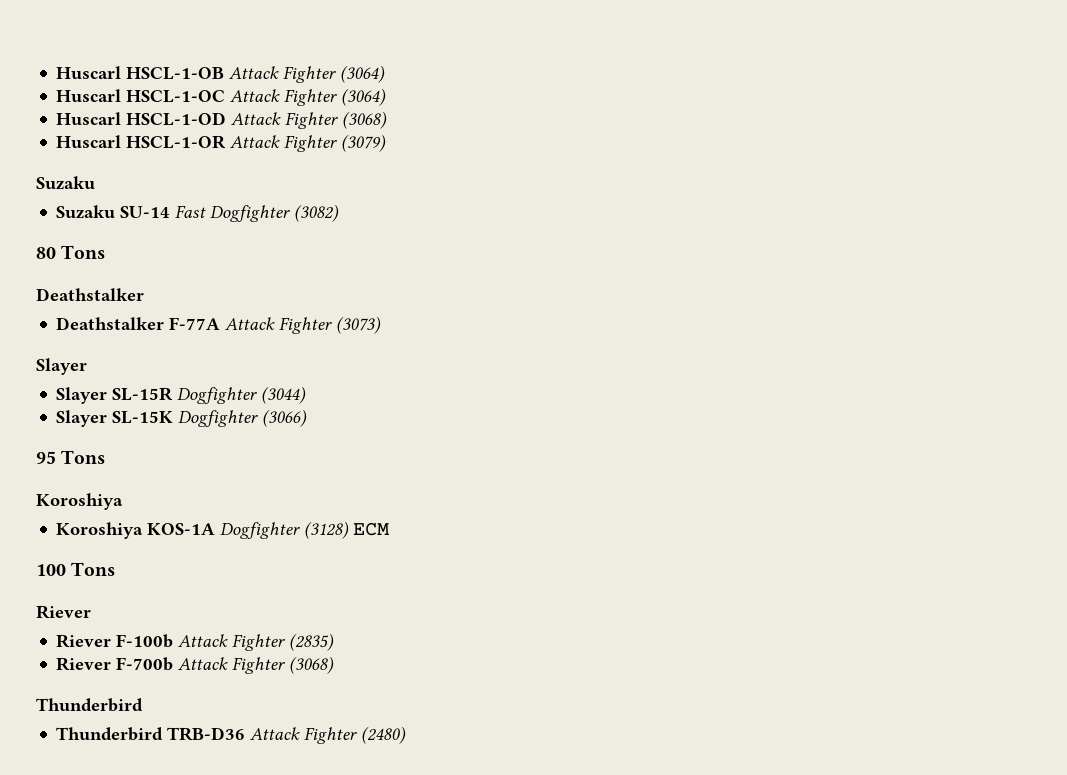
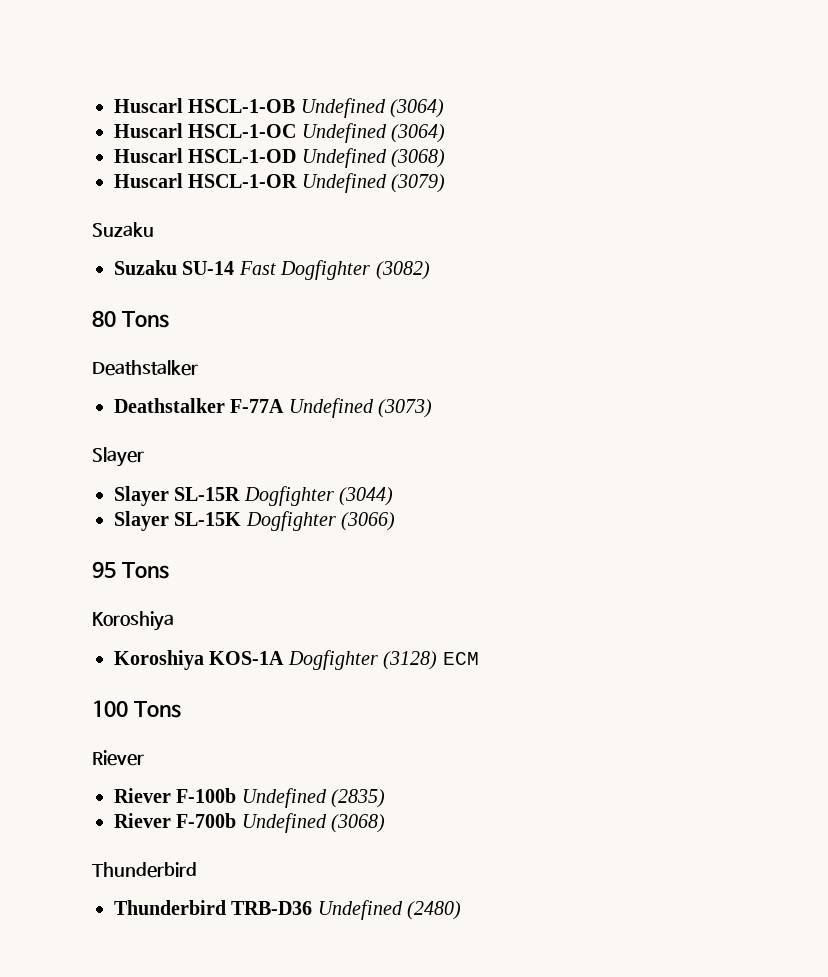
[229,66,337,83] Attack Fighter -> [300,98,386,118] Undefined
[230,89,338,106] Attack Fighter -> [301,123,387,143] Undefined
[231,112,339,129] Attack Fighter -> [301,148,387,168] Undefined
[230,135,338,152] Attack Fighter -> [301,173,387,193] Undefined
[225,317,333,334] Attack Fighter -> [288,398,374,418] Undefined
[178,634,286,651] Attack Fighter -> [241,788,327,808] Undefined
[178,657,286,674] Attack Fighter -> [241,813,327,833] Undefined
[250,727,358,744] Attack Fighter -> [317,900,403,920] Undefined

